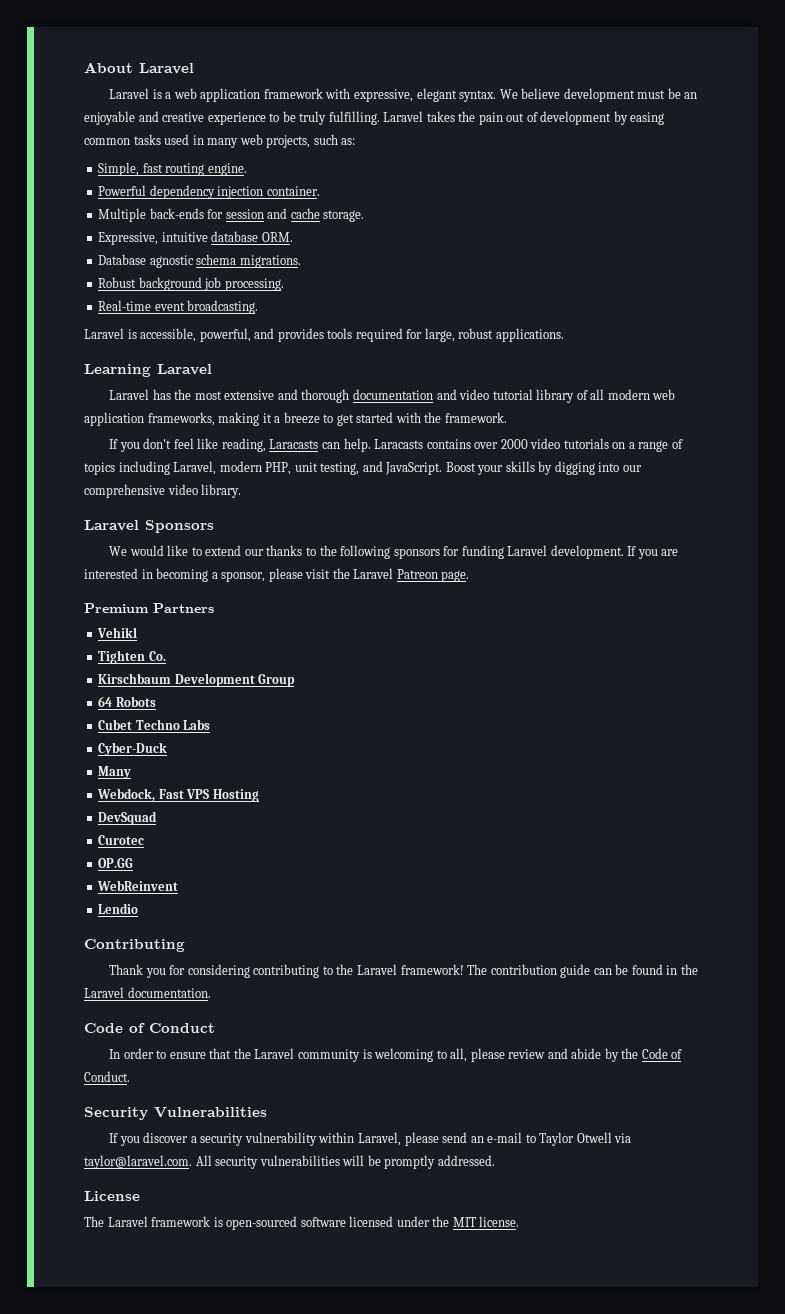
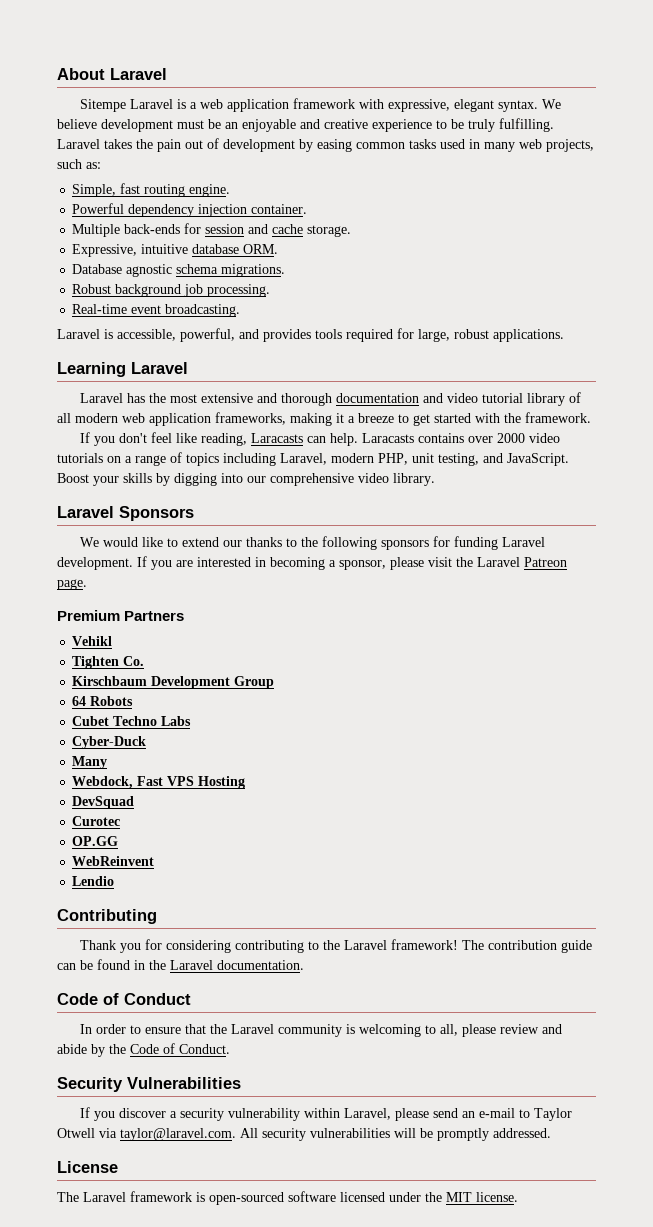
(194, 68) none -> [80,99,127,112] Sitempe

